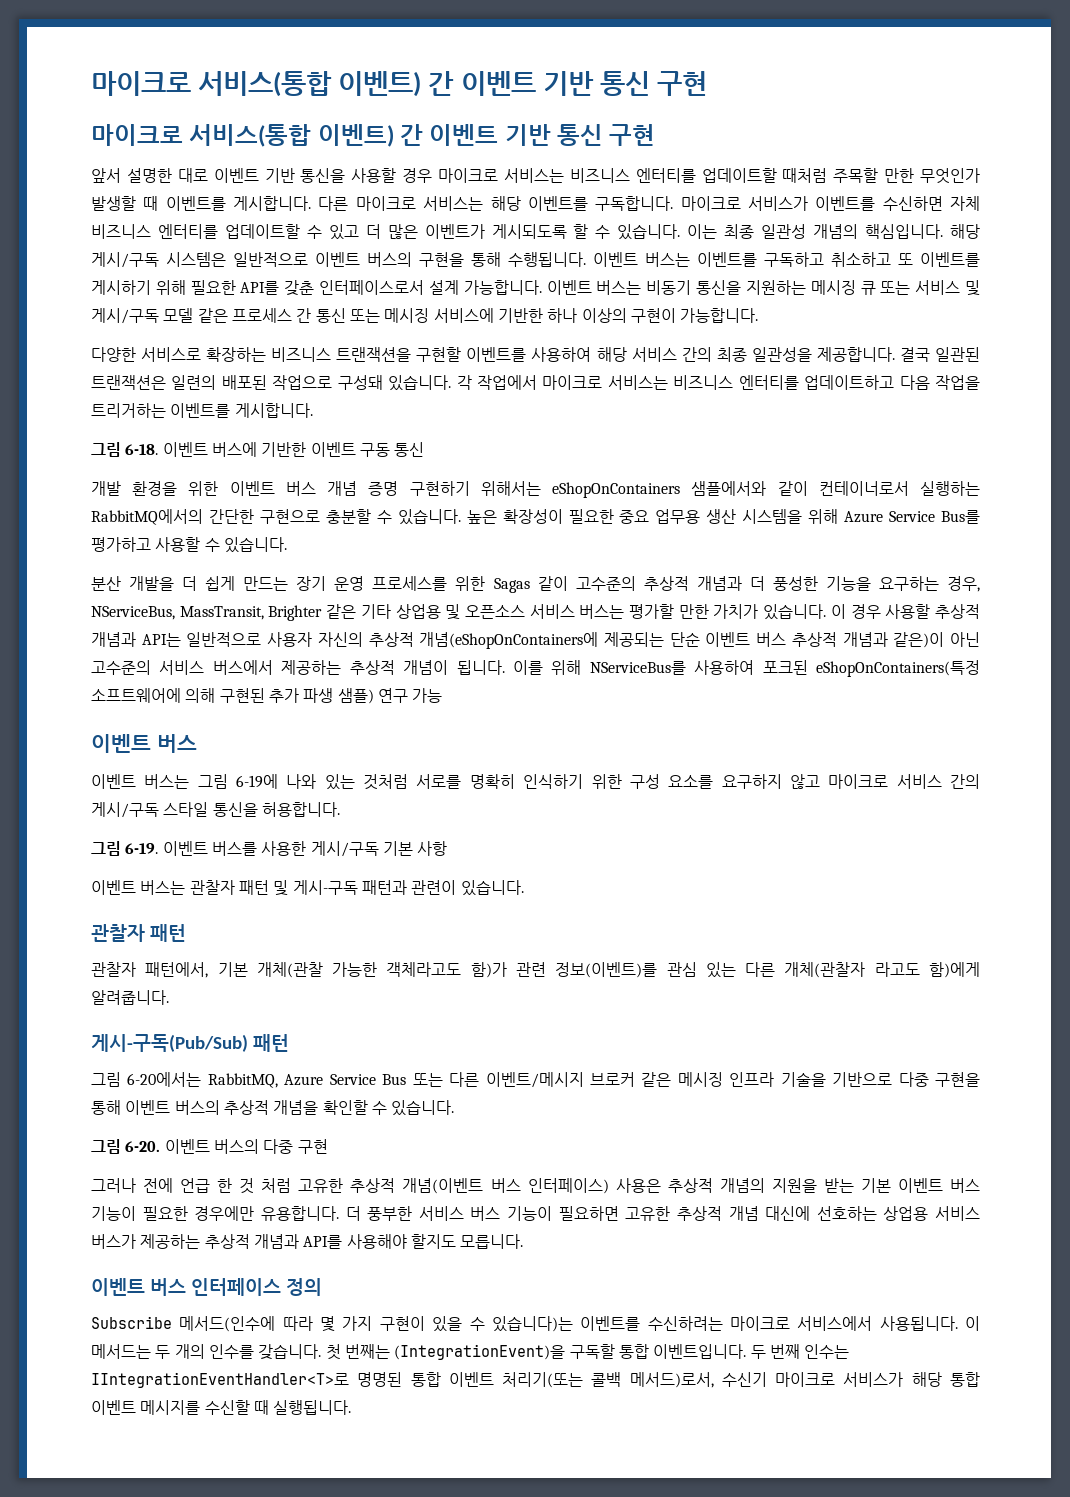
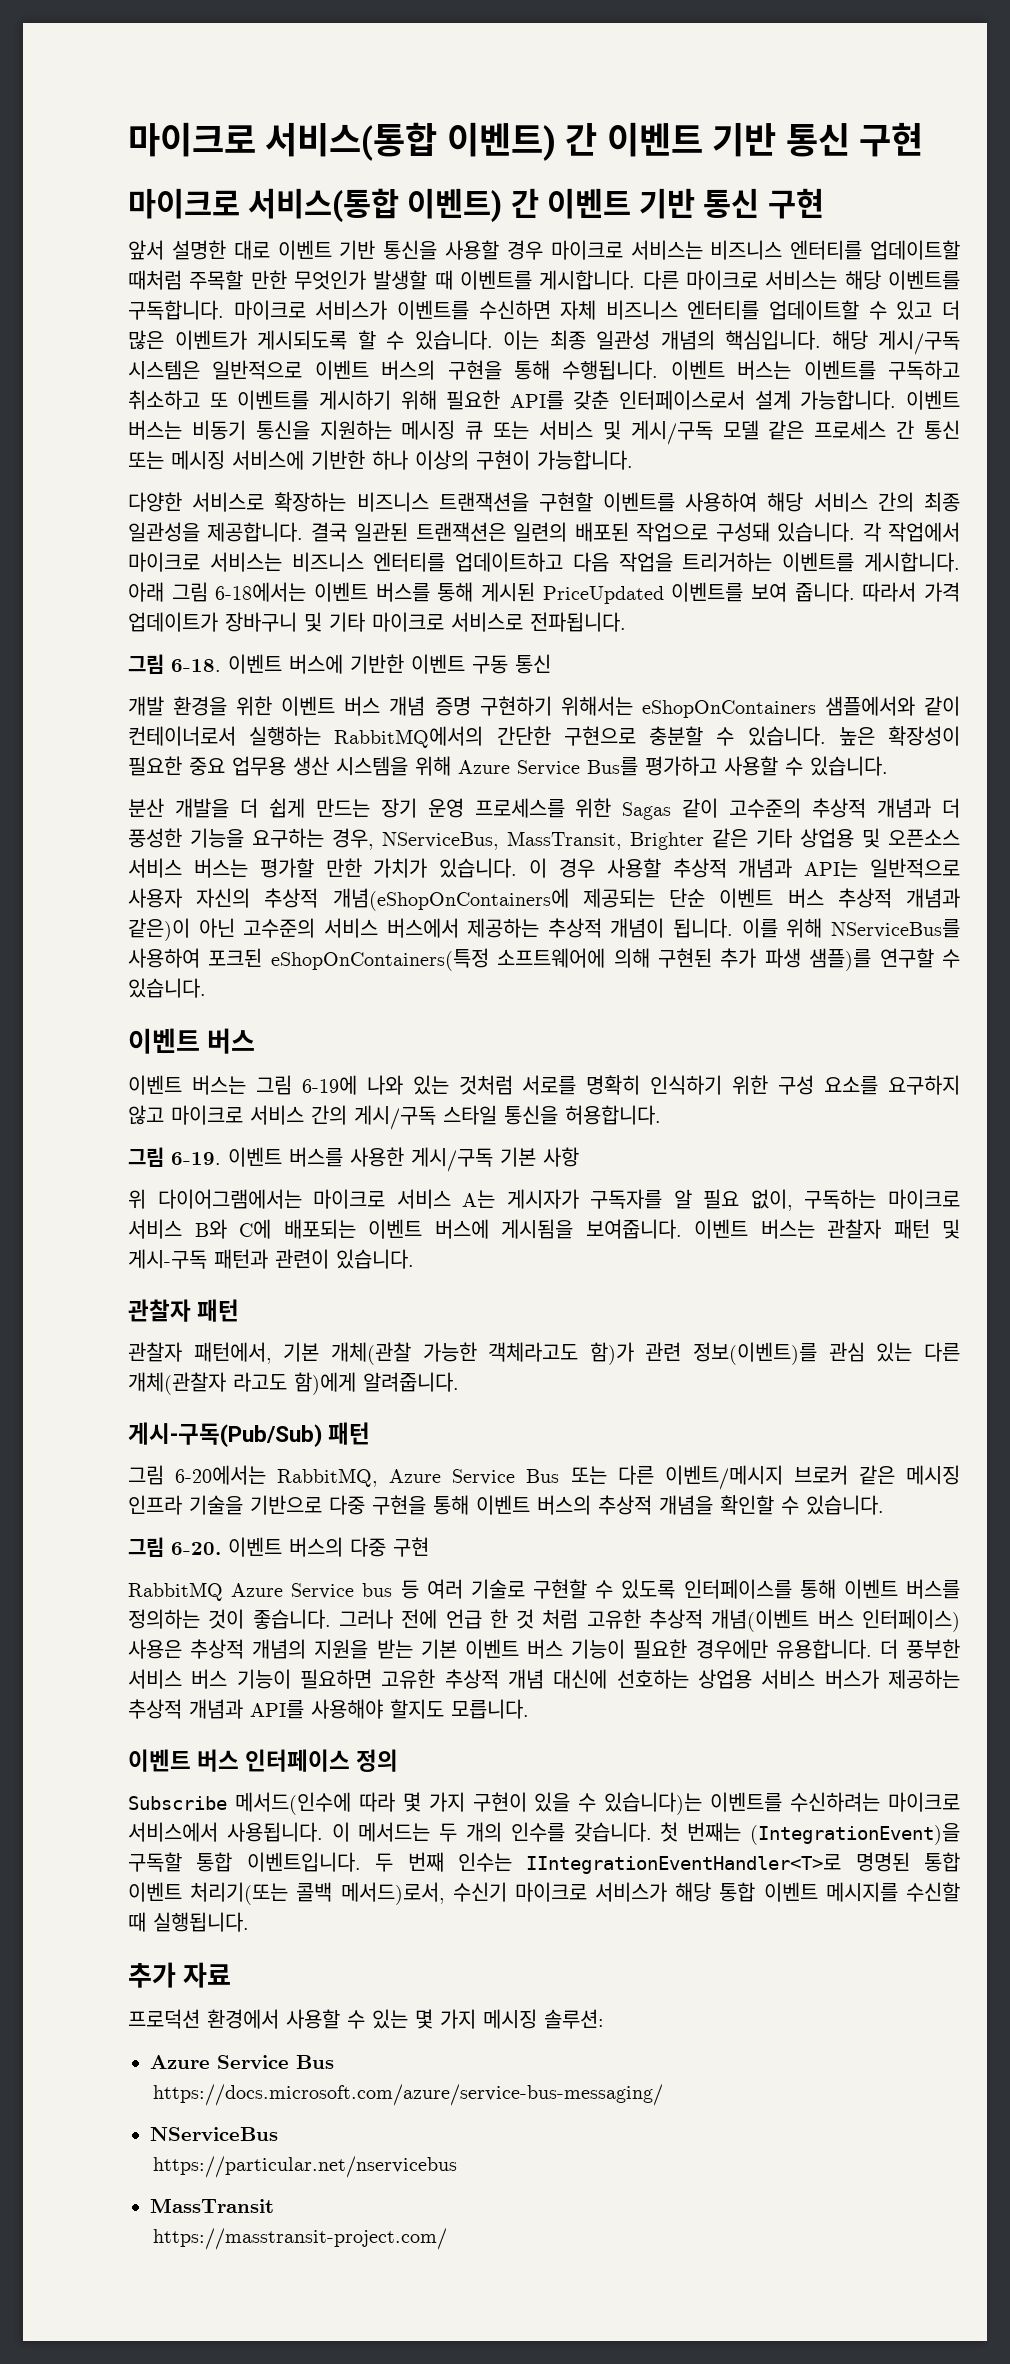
(313, 410) none -> [128,582,960,604] [128,612,626,632] 아래 그림 6-18에서는 이벤트 버스를 통해 게시된 PriceUpdated 이벤트를 보여 줍니다. 따라서 가격 업데이트가 장바구니 및 기타 마이크로 서비스로 전파됩니다.
[337,688,443,704] 샘플) 연구 가능 -> [809,948,960,971] [128,978,206,998] 샘플)를 연구할 수 있습니다.
(448, 848) none -> [128,1189,960,1211] [128,1219,682,1239] 위 다이어그램에서는 마이크로 서비스 A는 게시자가 구독자를 알 필요 없이, 구독하는 마이크로 서비스 B와 C에 배포되는 이벤트 버스에 게시됨을 보여줍니다.
(328, 1146) none -> [128,1579,960,1601] [128,1609,331,1629] RabbitMQ Azure Service bus 등 여러 기술로 구현할 수 있도록 인터페이스를 통해 이벤트 버스를 정의하는 것이 좋습니다.
(352, 1407) none -> [128,1962,232,1988] [128,2009,604,2029] [150,2055,334,2069] [153,2084,664,2106] [150,2127,278,2141] [153,2156,458,2178] [150,2198,274,2213] [153,2228,448,2250] // 추가 자료 // 프로덕션 환경에서 사용할 수 있는 몇 가지 메시징 솔루션: // Azure Service Bus // https://docs.microsoft.com/azure/service-bus-messaging/ // NServiceBus // https://particular.net/nservicebus // MassTransit // https://masstransit-project.com/

